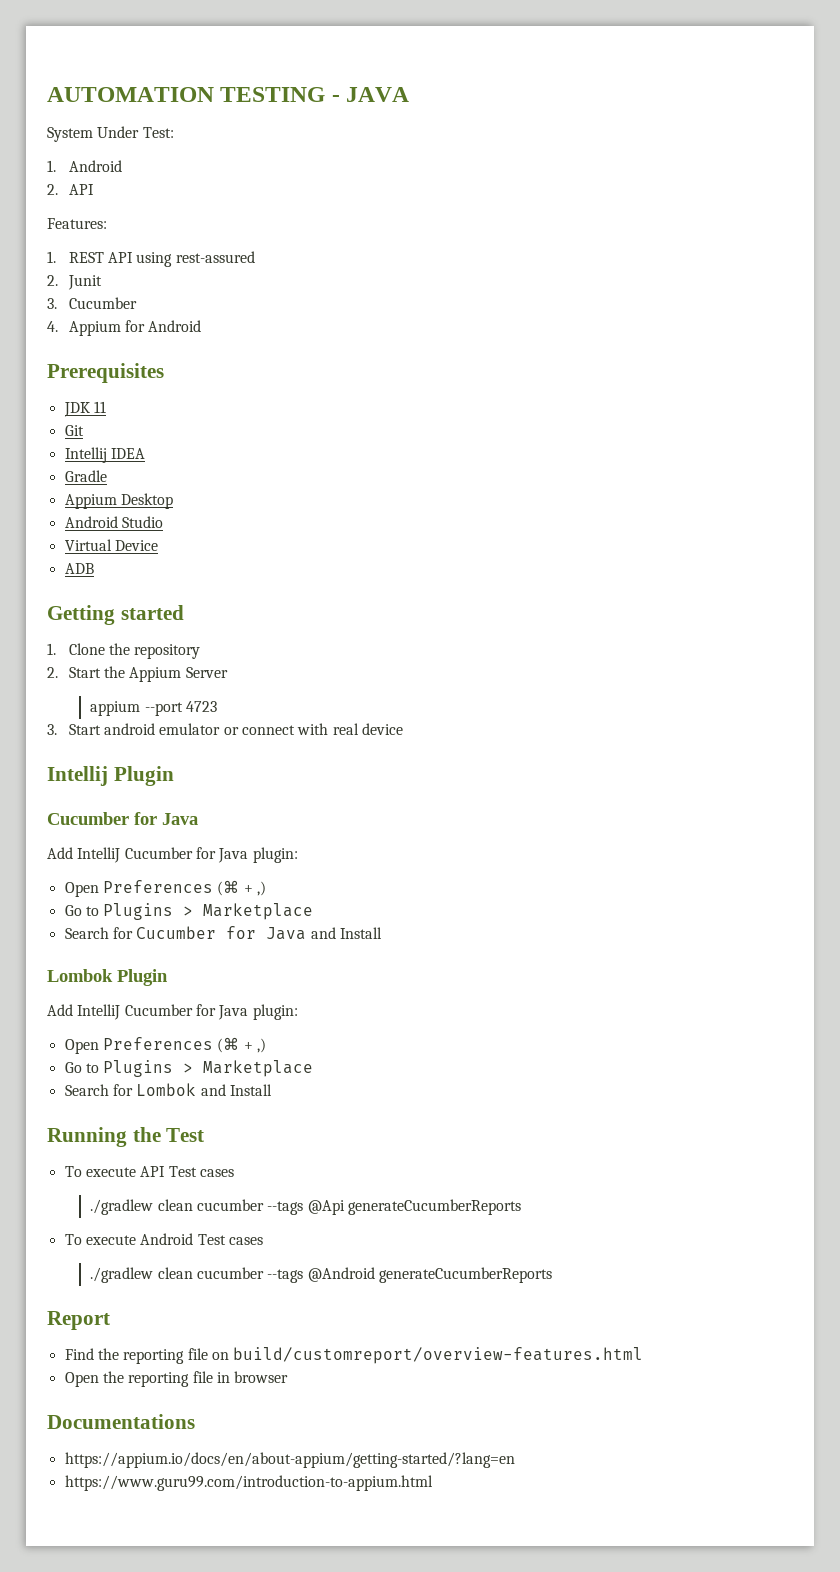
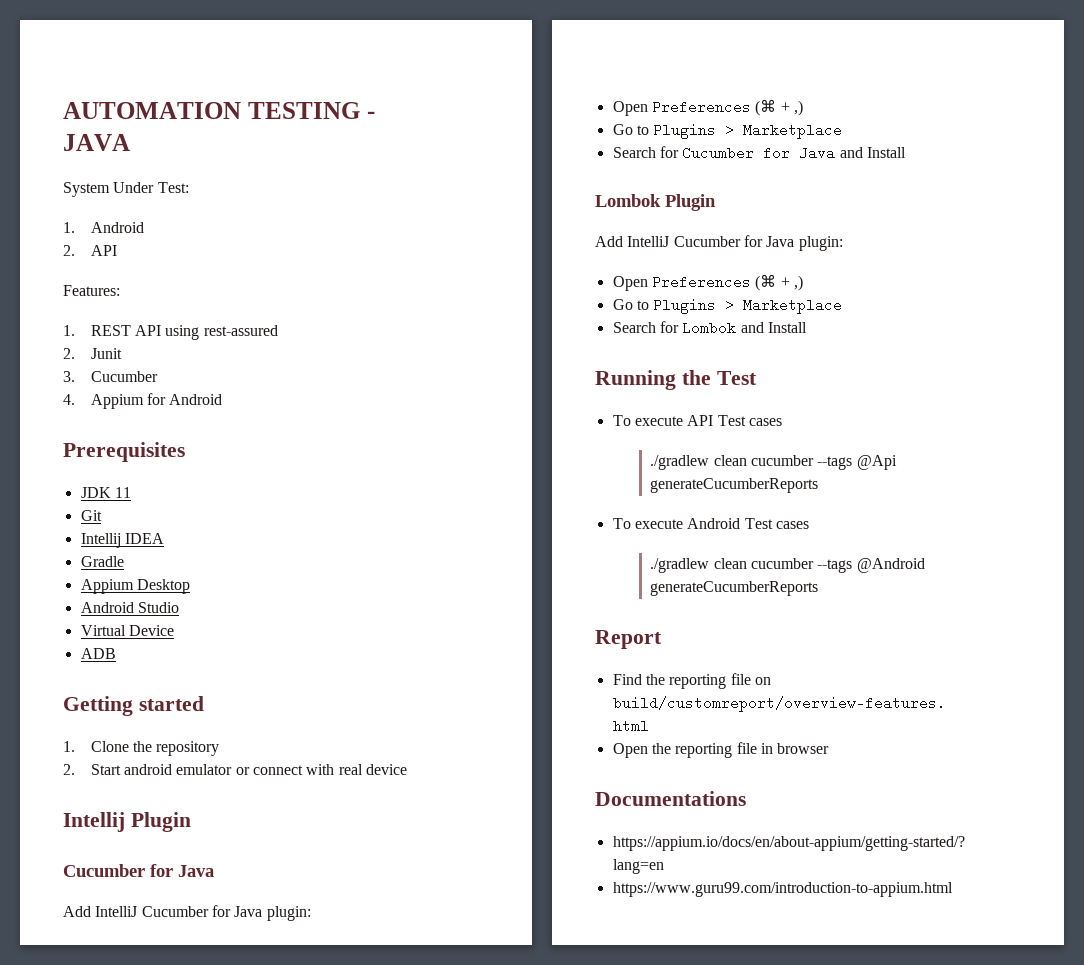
[103,666,228,682] [90,701,217,716] [47,724,101,735] the Appium Server // appium --port 4723 // 3. Start -> (121, 769) none

